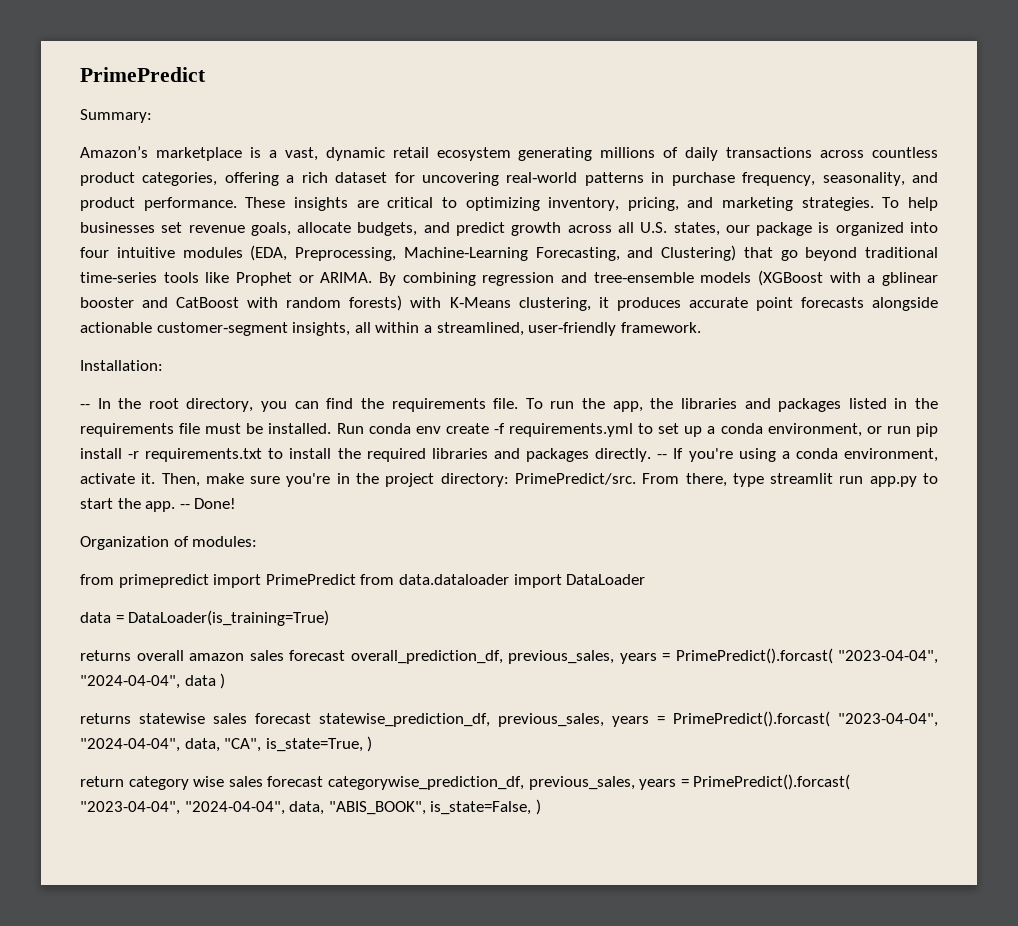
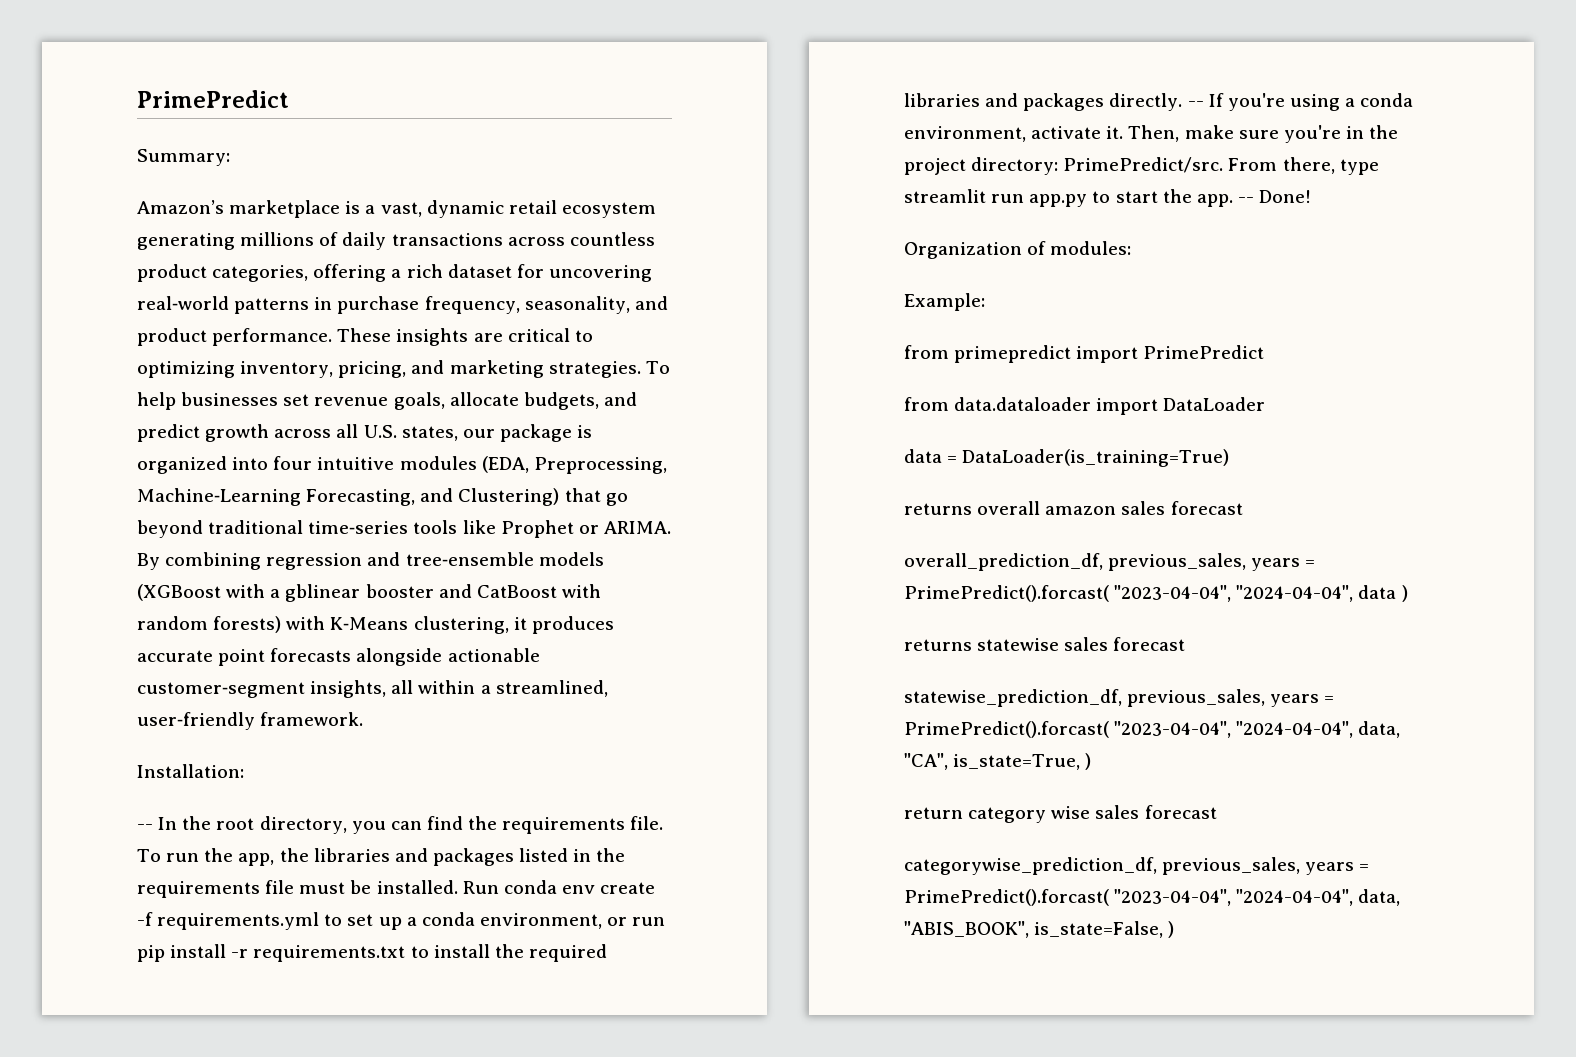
(258, 541) none -> [904,293,985,311] // Example:
(356, 579) none -> (1265, 352) //
(345, 655) none -> (1243, 508) //
(311, 718) none -> (1186, 644) //
(324, 781) none -> (1217, 812) //

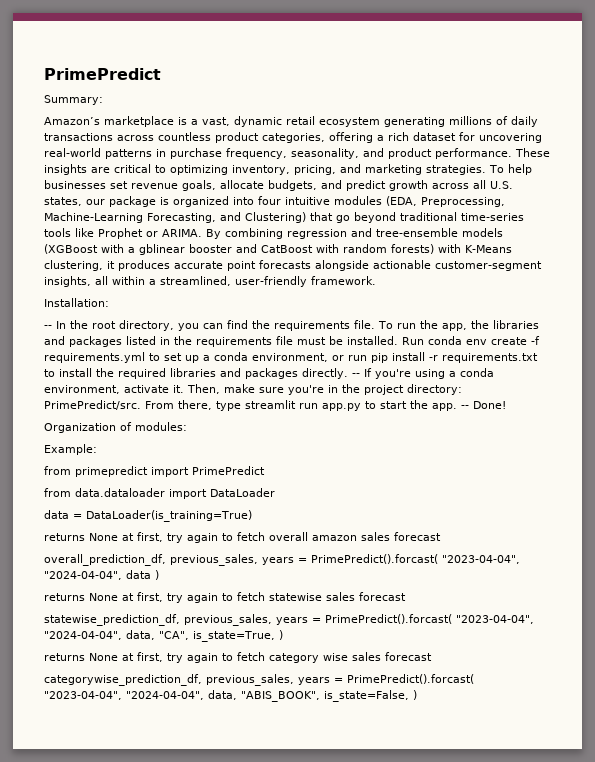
(972, 509) none -> [89,532,265,543] None at first, try again to fetch
(972, 645) none -> [89,592,265,603] None at first, try again to fetch
[904,807,963,819] return -> [44,652,265,663] returns None at first, try again to fetch

